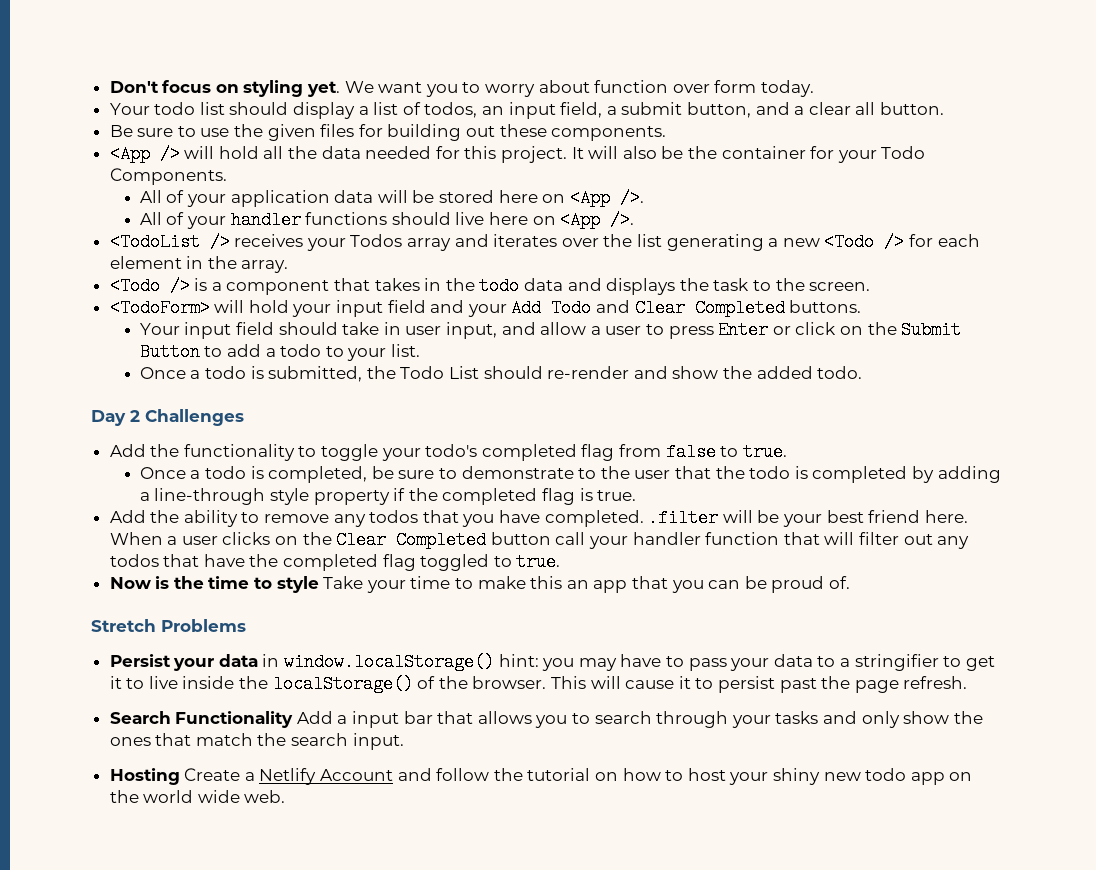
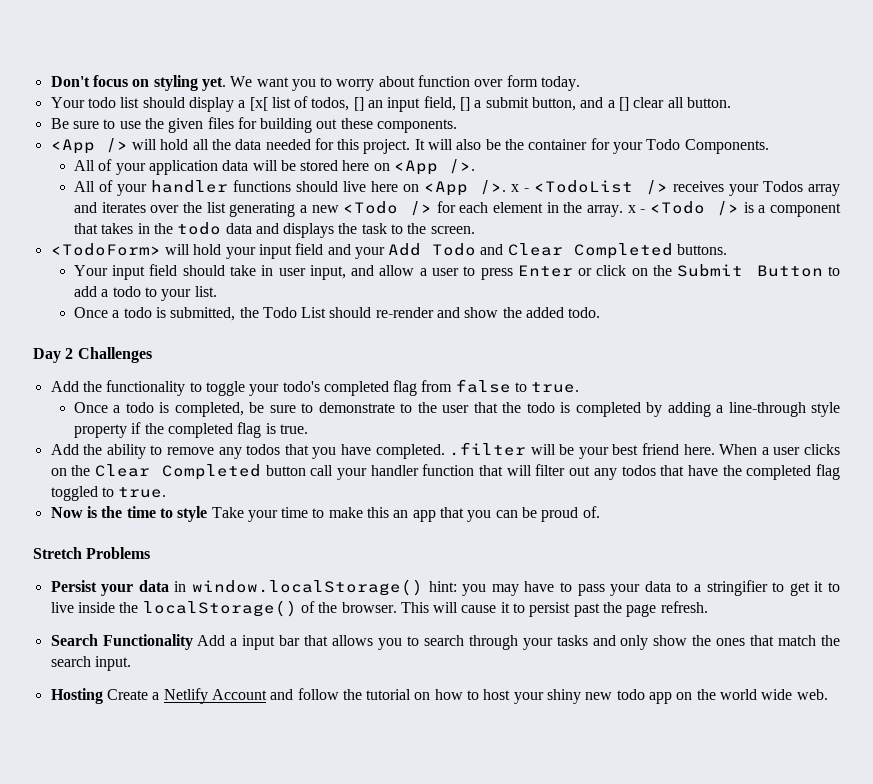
(369, 110) none -> [249,97,268,111] [x[
(478, 110) none -> [353,97,364,111] []
(603, 110) none -> [460,97,471,111] []
(805, 110) none -> [619,97,630,111] []
(635, 220) // -> [511,184,530,192] x -
(289, 266) // -> [627,205,646,213] x -

